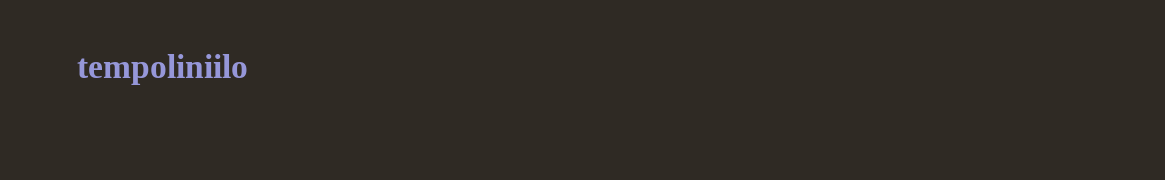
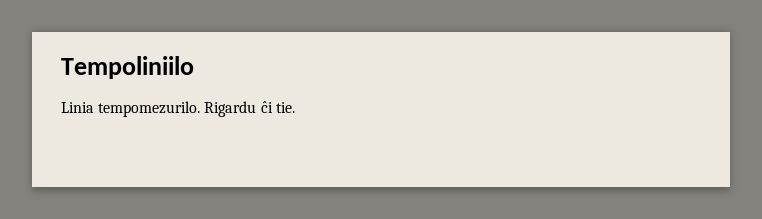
[77,54,248,85] tempoliniilo -> [61,56,194,79] [61,101,295,117] Tempoliniilo // Linia tempomezurilo. Rigardu ĉi tie.

